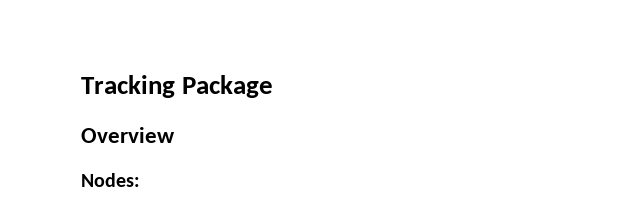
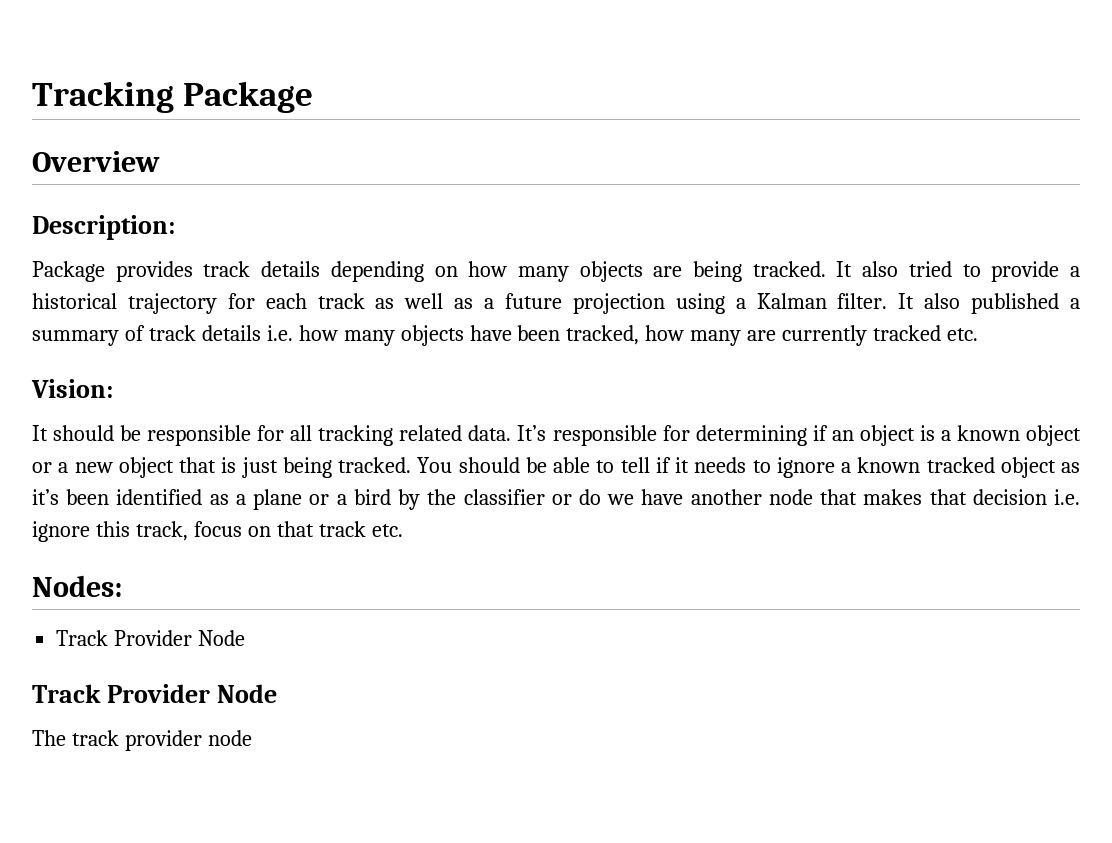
[81,173,140,187] Nodes: -> [32,215,175,240] [32,261,1081,282] [32,293,1081,314] [32,325,979,346] [31,379,113,398] [32,425,1082,446] [32,457,1080,478] [32,489,1081,510] [32,521,403,542] [32,575,122,597] [56,630,246,646] [32,684,277,703] [32,730,252,751] Description: // Package provides track details depending on how many objects are being tracked. It also tried to provide a historical trajectory for each track as well as a future projection using a Kalman filter. It also published a summary of track details i.e. how many objects have been tracked, how many are currently tracked etc. // Vision: // It should be responsible for all tracking related data. It’s responsible for determining if an object is a known object or a new object that is just being tracked. You should be able to tell if it needs to ignore a known tracked object as it’s been identified as a plane or a bird by the classifier or do we have another node that makes that decision i.e. ignore this track, focus on that track etc. // Nodes: // Track Provider Node // Track Provider Node // The track provider node

